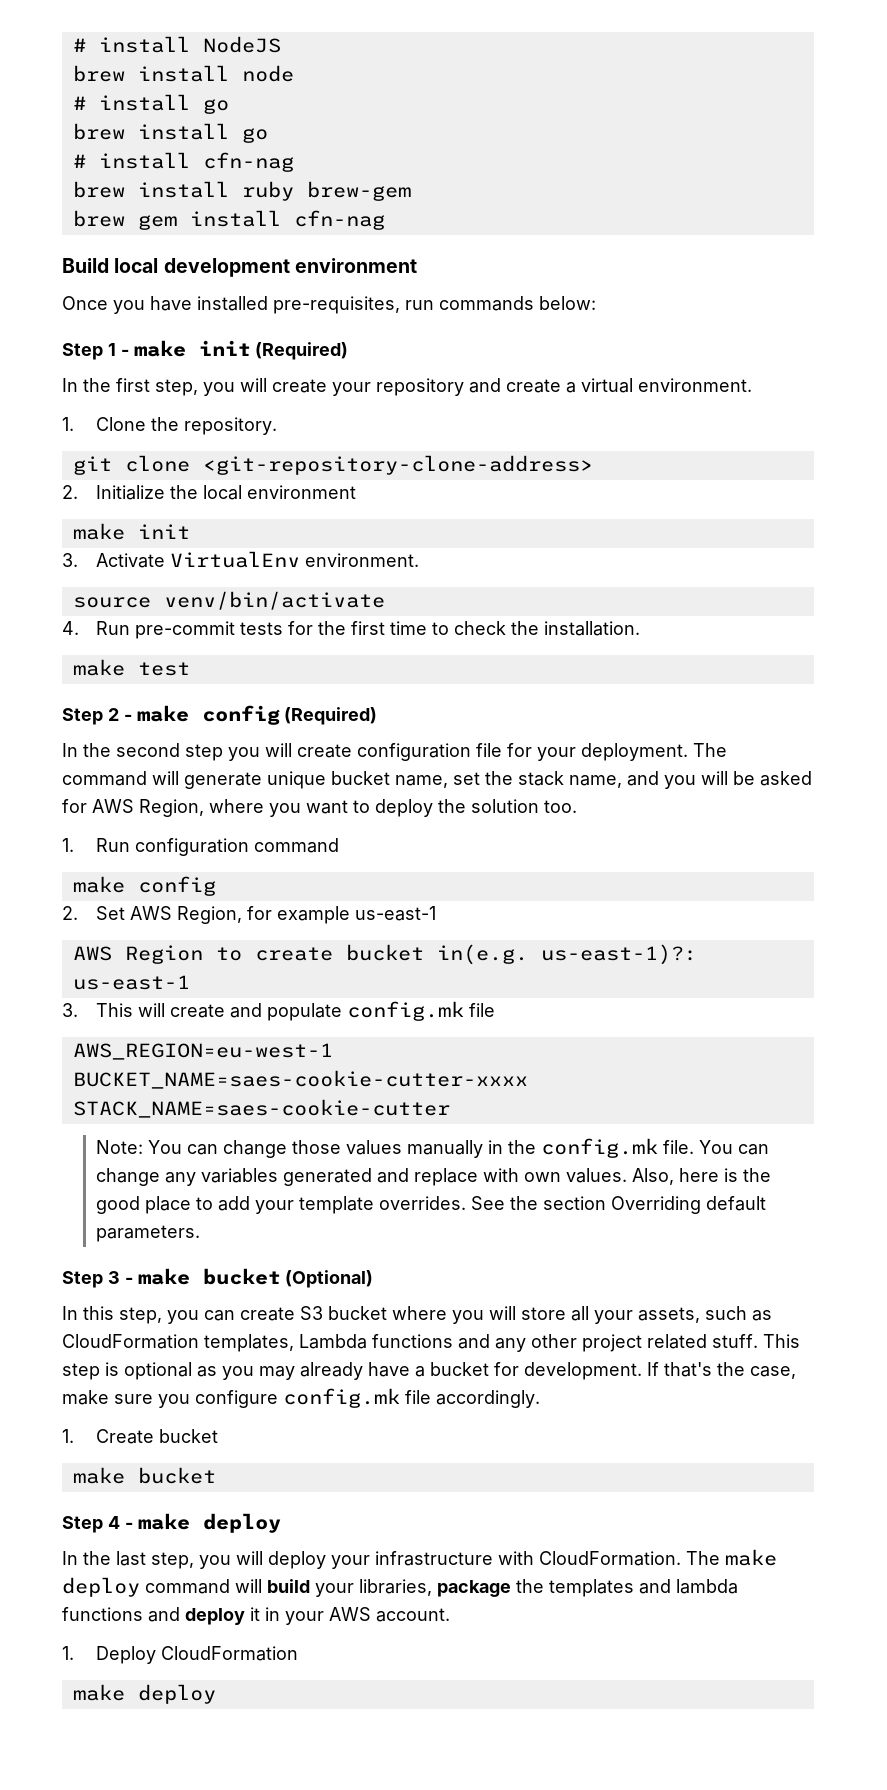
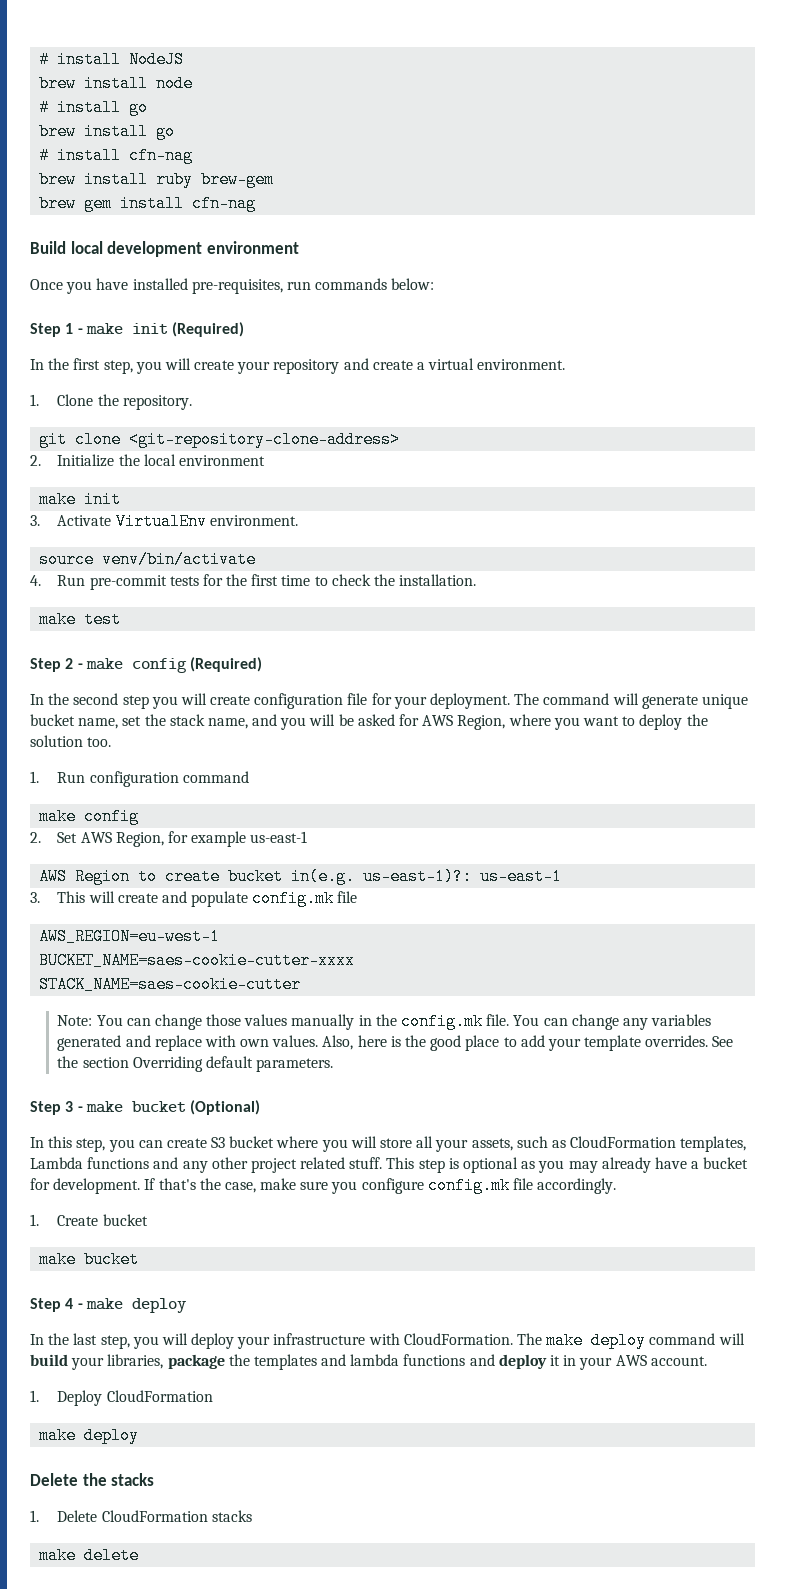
(216, 1694) none -> [30,1473,155,1486] [30,1510,252,1522] [39,1547,140,1564] // Delete the stacks // 1. Delete CloudFormation stacks // make delete

